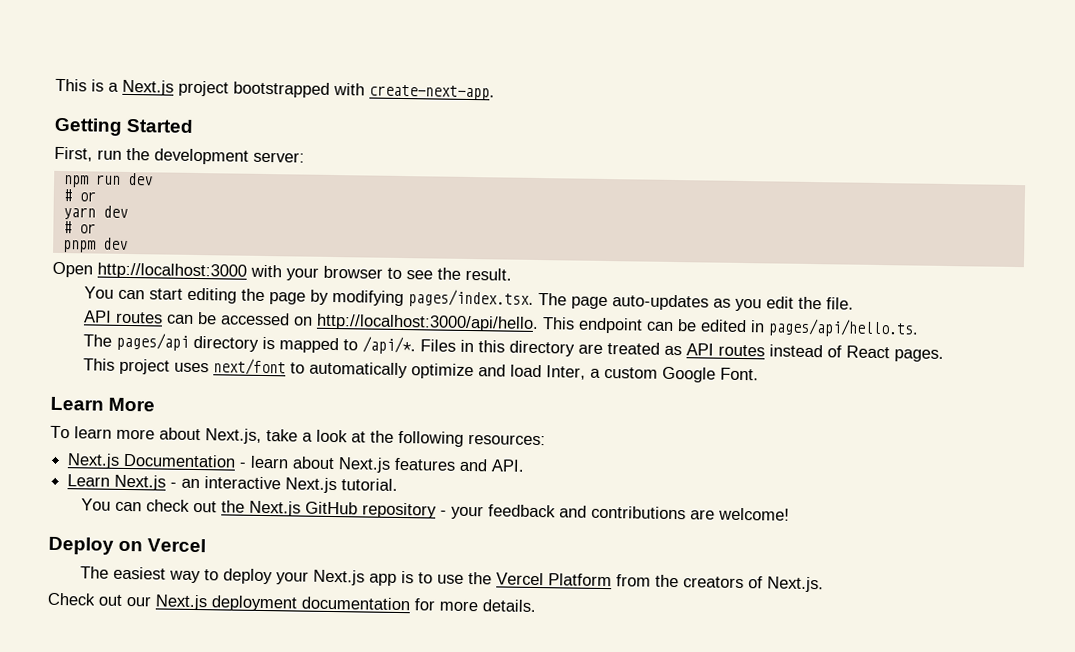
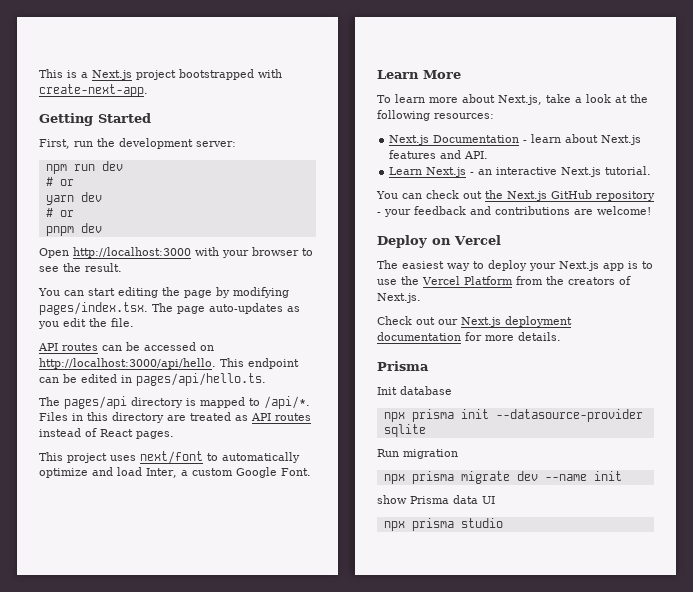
(536, 606) none -> [377,361,429,371] [377,386,452,395] [383,409,643,422] [383,424,426,437] [377,449,458,459] [383,471,622,484] [377,495,495,504] [383,518,503,531] // Prisma // Init database // npx prisma init --datasource-provider sqlite // Run migration // npx prisma migrate dev --name init // show Prisma data UI // npx prisma studio

